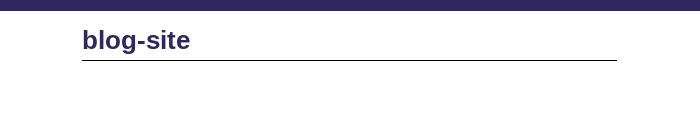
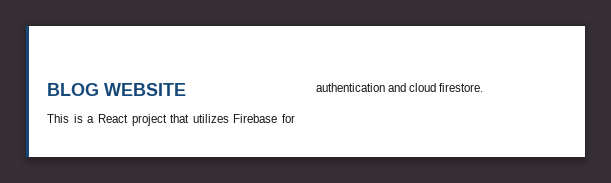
[82,30,190,54] blog-site -> [47,83,186,96] [47,114,295,126] [316,83,484,92] BLOG WEBSITE // This is a React project that utilizes Firebase for authentication and cloud firestore.

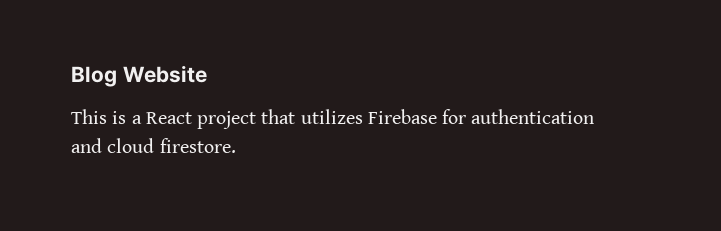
[47,83,186,96] BLOG WEBSITE -> [71,65,207,87] Blog Website

